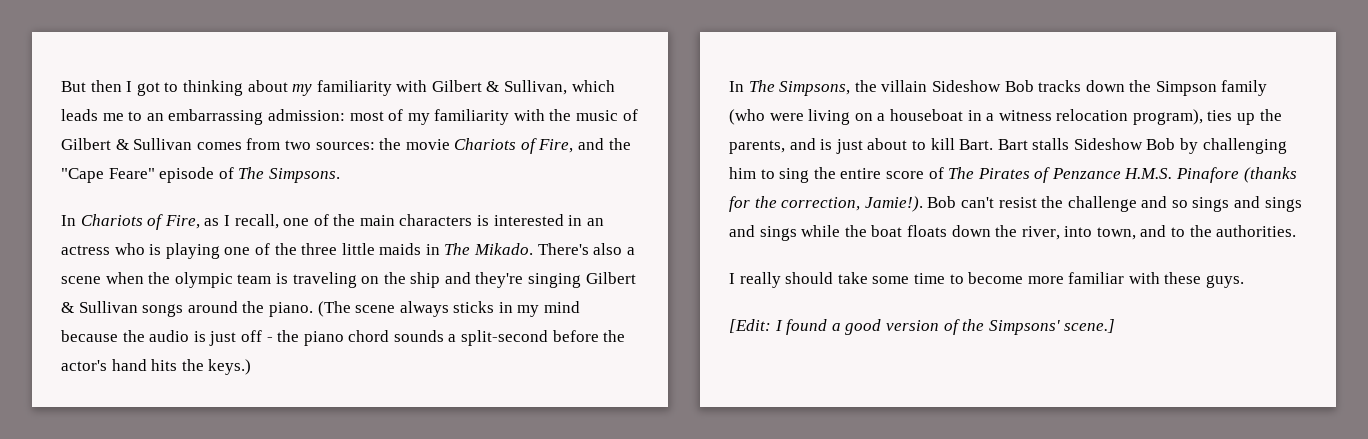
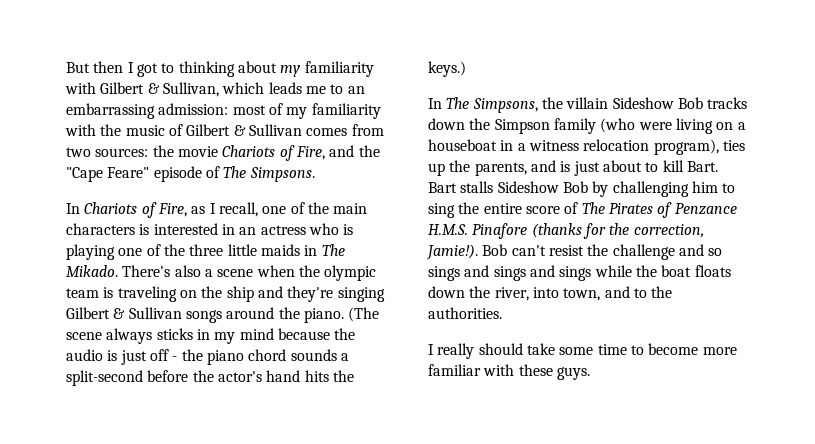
[729,319,1116,335] // [Edit: I found a good version of the Simpsons' scene.] -> (590, 373) none

